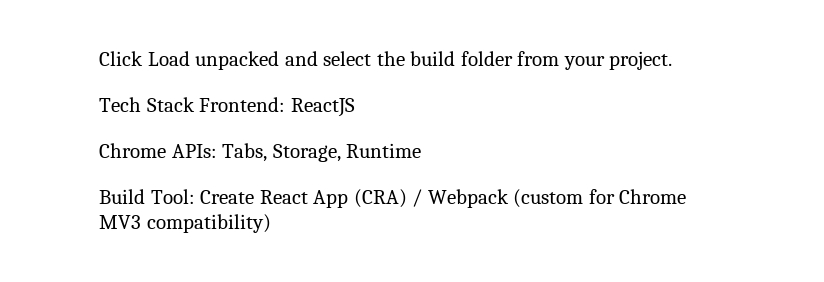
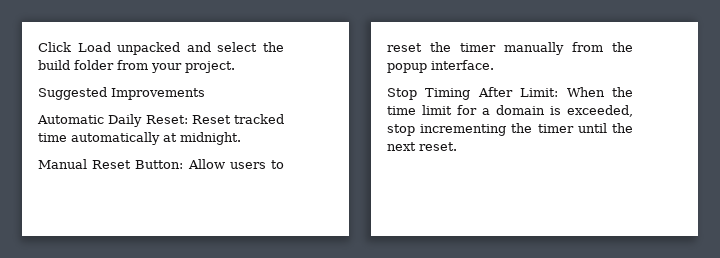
[99,97,355,117] [99,143,422,162] [99,189,687,208] [99,214,271,233] Tech Stack Frontend: ReactJS // Chrome APIs: Tabs, Storage, Runtime // Build Tool: Create React App (CRA) / Webpack (custom for Chrome MV3 compatibility) -> [38,87,205,100] [37,114,284,127] [38,132,241,145] [38,159,284,169] [387,42,633,55] [387,60,494,73] [387,87,633,100] [387,105,633,117] [387,123,633,136] [387,142,457,151] Suggested Improvements // Automatic Daily Reset: Reset tracked time automatically at midnight. // Manual Reset Button: Allow users to reset the timer manually from the popup interface. // Stop Timing After Limit: When the time limit for a domain is exceeded, stop incrementing the timer until the next reset.

